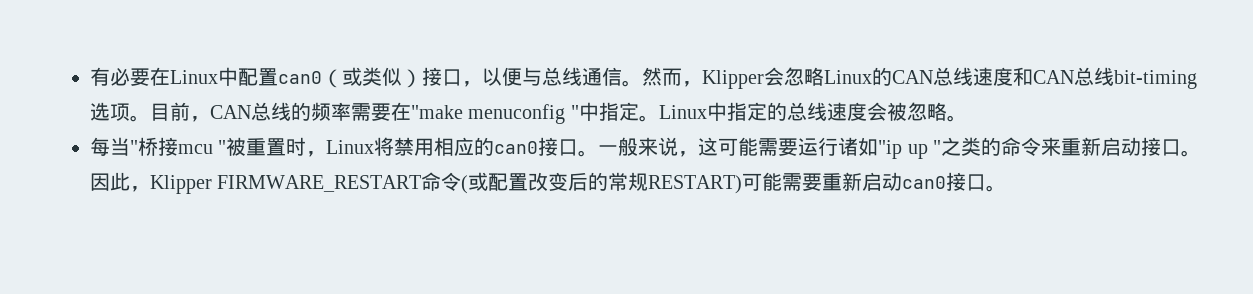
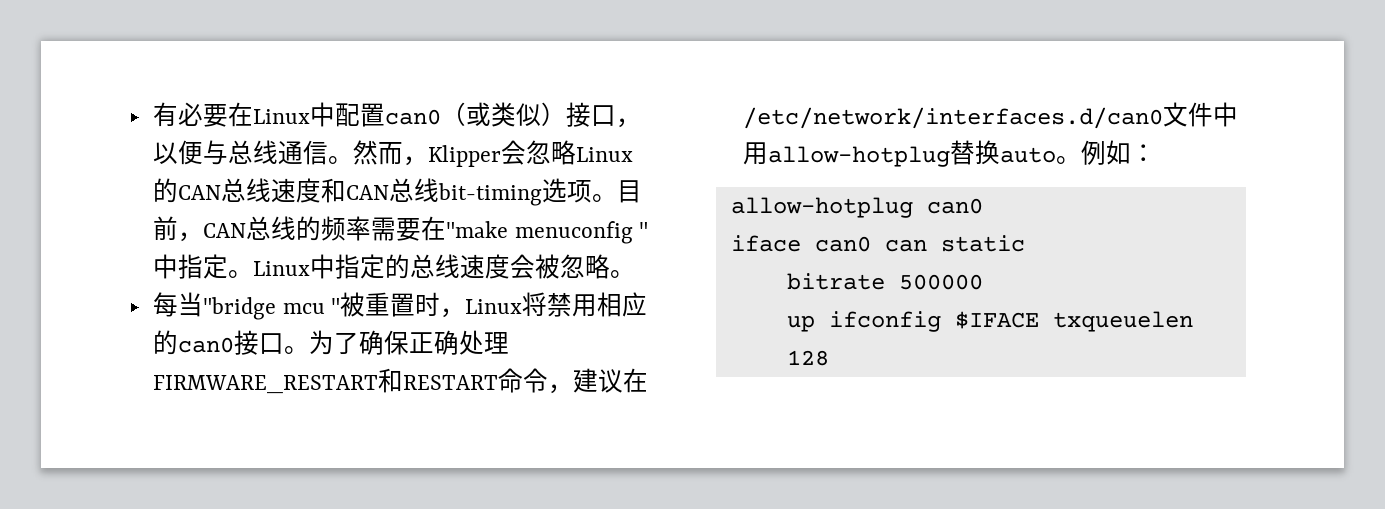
[130,137,178,156] "桥接 -> [202,297,276,320] "bridge
[598,137,1202,159] [90,172,1007,194] 一般来说，这可能需要运行诸如"ip up "之类的命令来重新启动接口。因此，Klipper FIRMWARE_RESTART命令(或配置改变后的常规RESTART)可能需要重新启动can0接口。 -> [308,330,509,355] [152,368,648,394] [742,102,1238,129] [742,140,1156,167] [730,197,983,218] [730,235,1025,252] [786,273,983,290] [786,311,1193,332] [786,350,829,366] 为了确保正确处理FIRMWARE_RESTART和RESTART命令，建议在/etc/network/interfaces.d/can0文件中用allow-hotplug替换auto。例如： // allow-hotplug can0 // iface can0 can static // bitrate 500000 // up ifconfig $IFACE txqueuelen 128

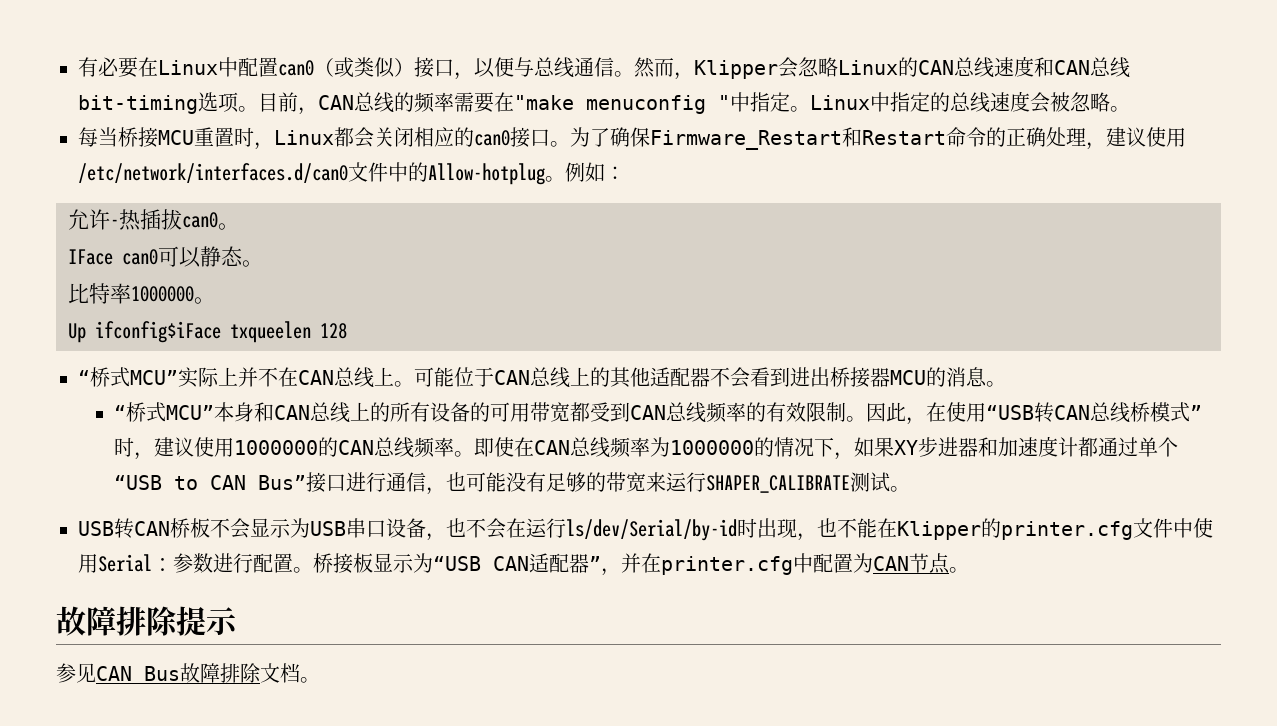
[202,292,366,320] "bridge mcu "被 -> [118,127,194,148] 桥接MCU
[522,292,598,317] 将禁用 -> [334,127,414,148] 都会关闭
[408,330,509,355] [152,368,648,394] [742,102,1238,129] [742,140,1156,167] [730,197,983,218] [730,235,1025,252] [786,273,983,290] [786,311,1193,332] [786,350,829,366] 正确处理FIRMWARE_RESTART和RESTART命令，建议在/etc/network/interfaces.d/can0文件中用allow-hotplug替换auto。例如： // allow-hotplug can0 // iface can0 can static // bitrate 500000 // up ifconfig $IFACE txqueuelen 128 -> [650,127,1186,150] [78,162,625,185] [68,209,239,231] [68,246,263,268] [68,283,215,304] [68,321,347,343] [78,367,1006,388] [113,402,1202,425] [113,436,1178,460] [113,472,910,495] [78,518,1213,541] [78,553,969,576] [56,606,238,636] [56,663,320,683] Firmware_Restart和Restart命令的正确处理，建议使用/etc/network/interfaces.d/can0文件中的Allow-hotplug。例如： // 允许-热插拔can0。 // IFace can0可以静态。 // 比特率1000000。 // Up ifconfig$iFace txqueelen 128 // “桥式MCU”实际上并不在CAN总线上。可能位于CAN总线上的其他适配器不会看到进出桥接器MCU的消息。 // “桥式MCU”本身和CAN总线上的所有设备的可用带宽都受到CAN总线频率的有效限制。因此，在使用“USB转CAN总线桥模式”时，建议使用1000000的CAN总线频率。即使在CAN总线频率为1000000的情况下，如果XY步进器和加速度计都通过单个“USB to CAN Bus”接口进行通信，也可能没有足够的带宽来运行SHAPER_CALIBRATE测试。 // USB转CAN桥板不会显示为USB串口设备，也不会在运行ls/dev/Serial/by-id时出现，也不能在Klipper的printer.cfg文件中使用Serial：参数进行配置。桥接板显示为“USB CAN适配器”，并在printer.cfg中配置为CAN节点。 // 故障排除提示 // 参见CAN Bus故障排除文档。

